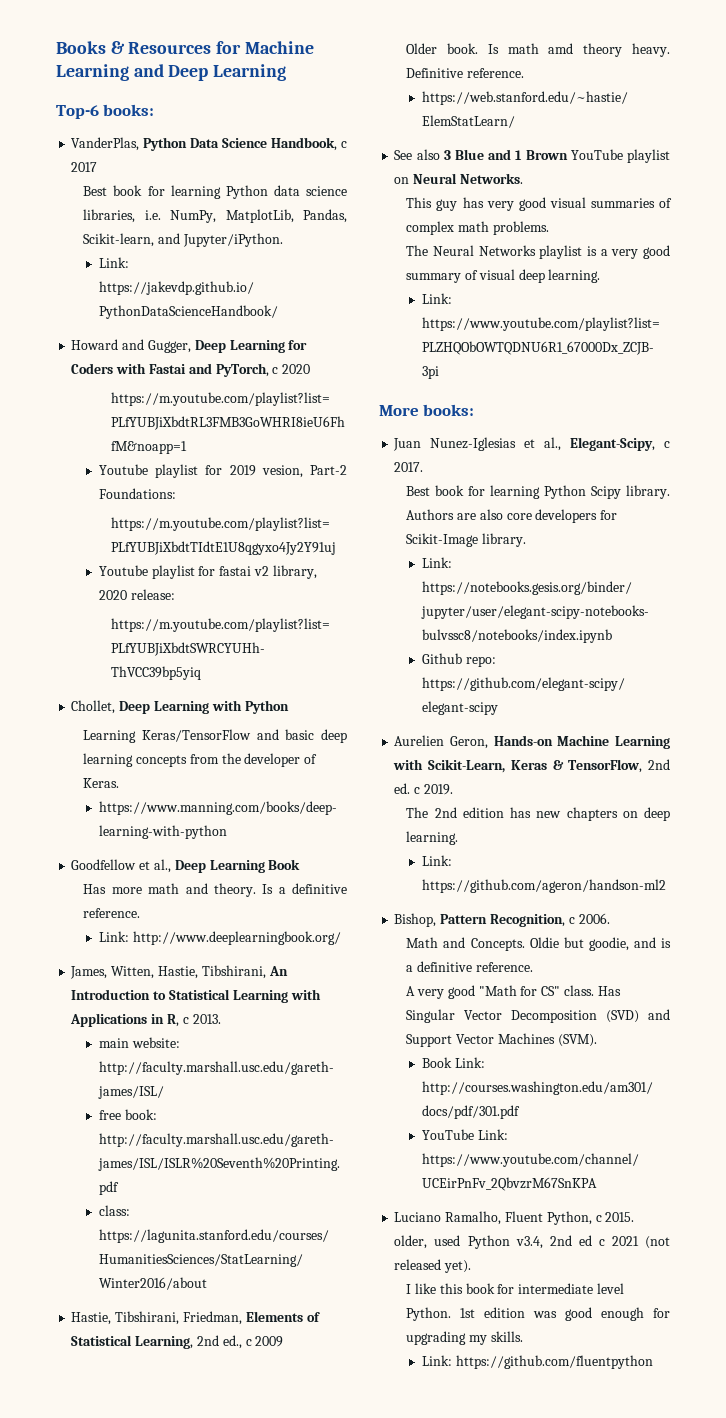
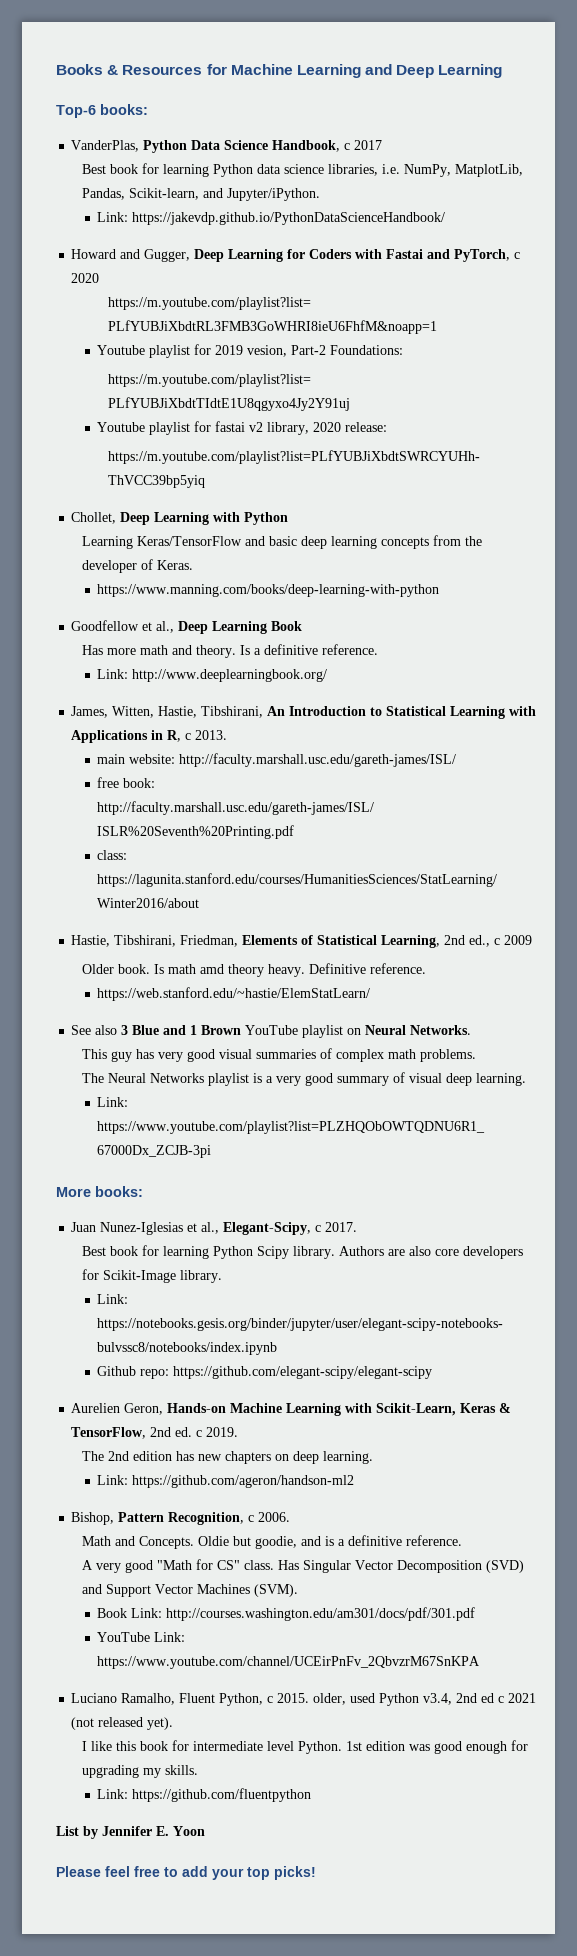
(653, 1362) none -> [56,1826,205,1839] [56,1866,316,1880] // List by Jennifer E. Yoon // Please feel free to add your top picks!

